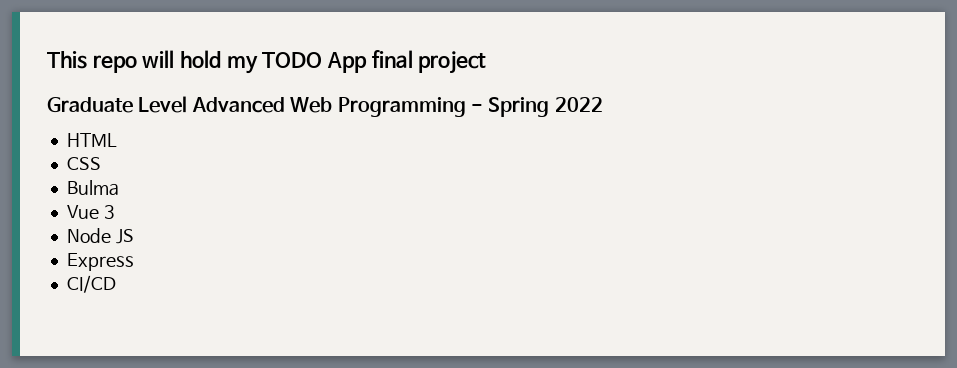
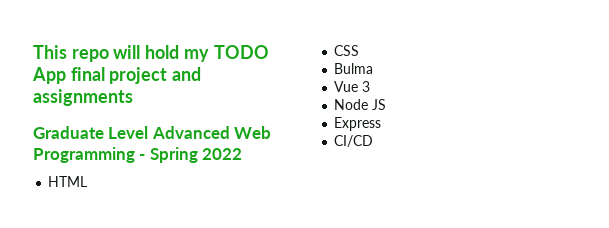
(487, 62) none -> [172,67,202,81] [33,89,133,106] and assignments

